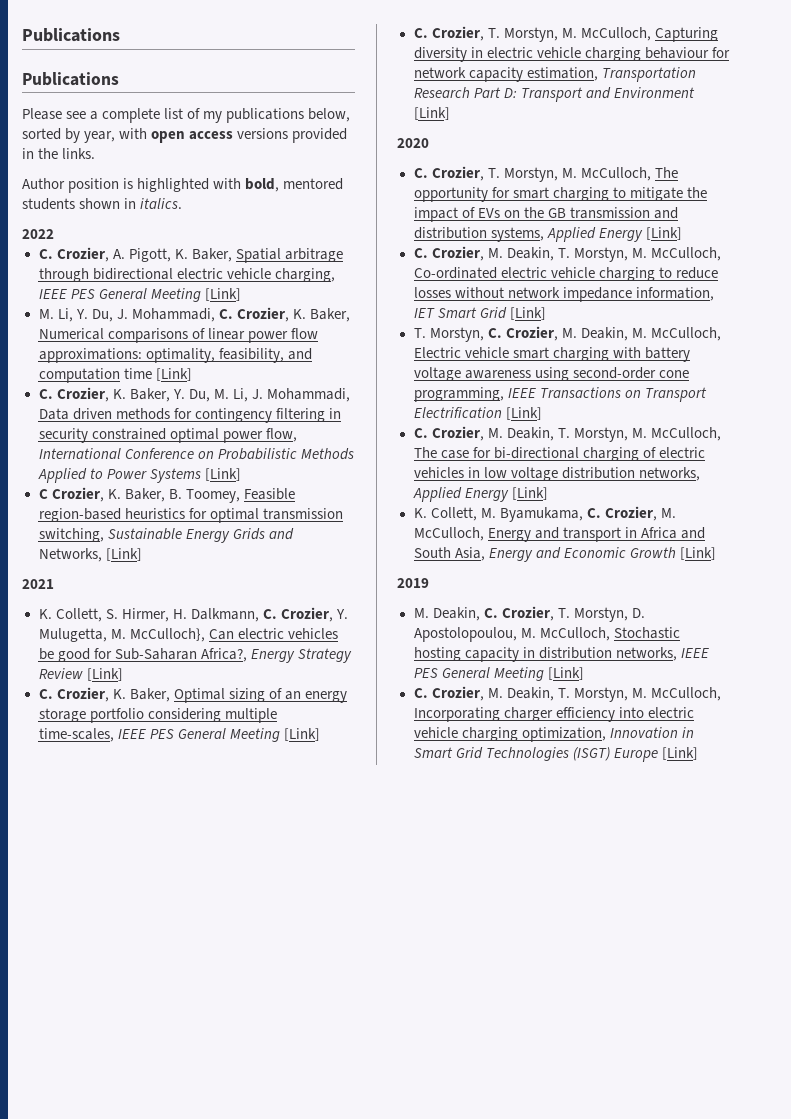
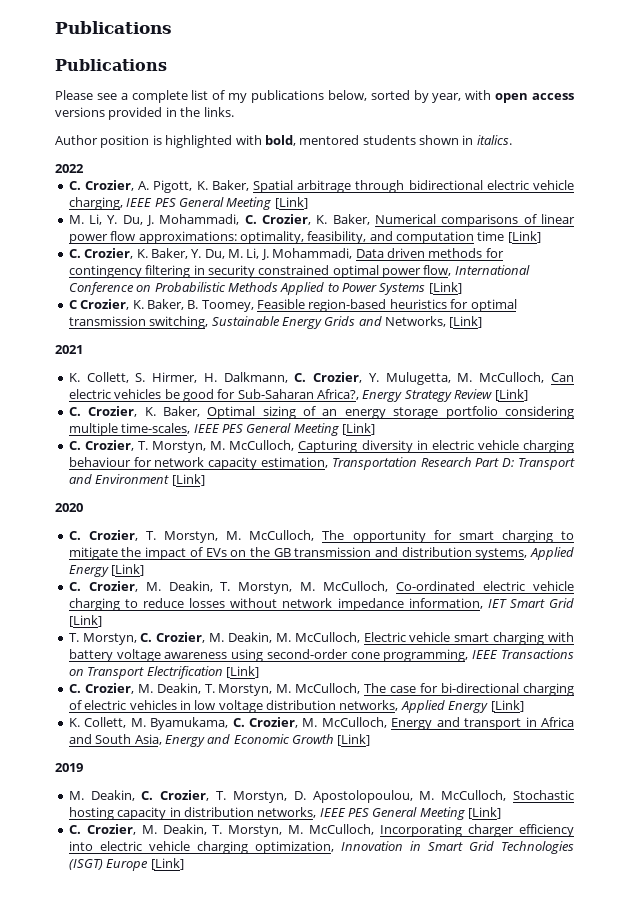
[129,628,205,642] McCulloch}, -> [479,372,545,383] McCulloch,

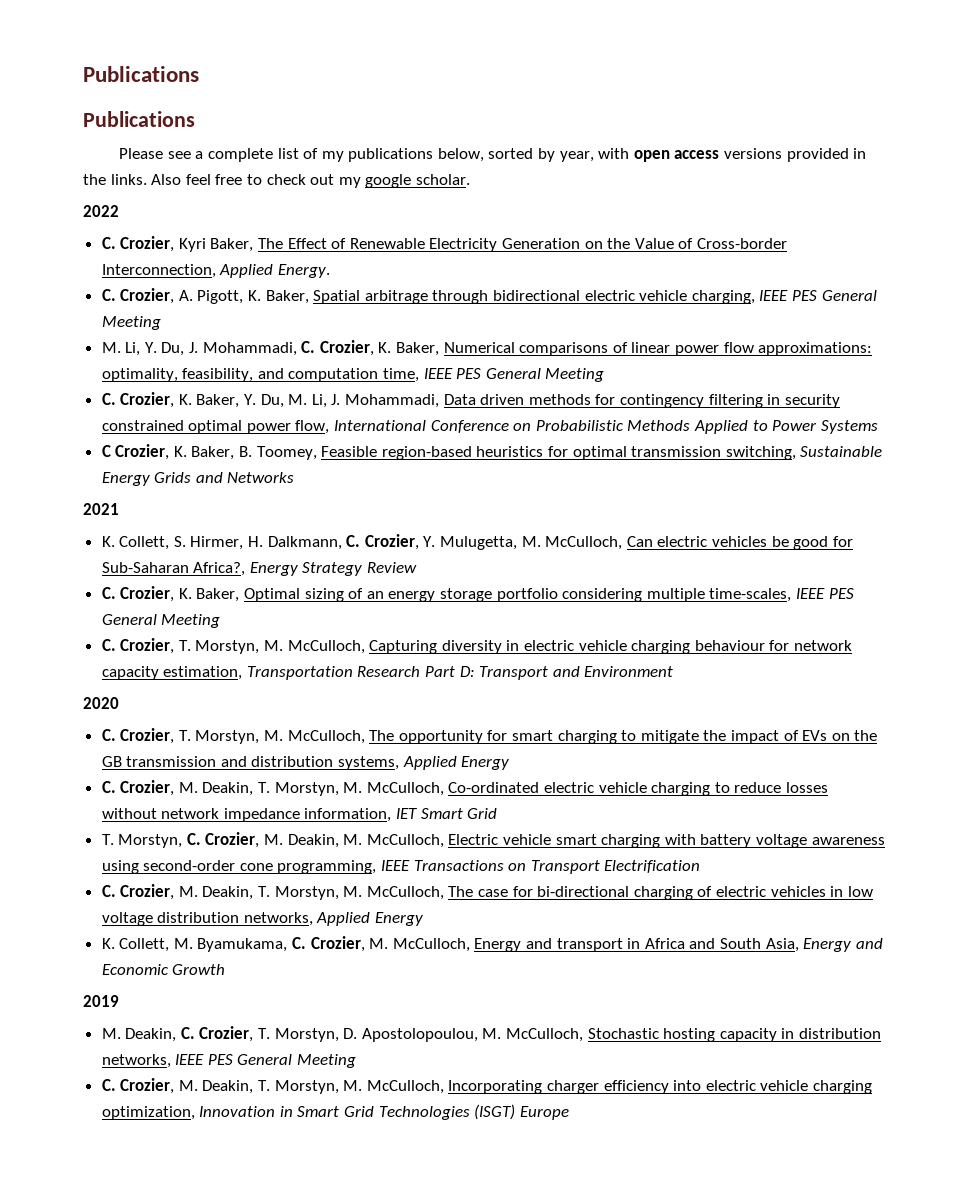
[55,135,512,148] [55,164,84,173] // Author position is highlighted with bold, mentored students shown in italics. // 2022 -> [151,174,470,188] [83,205,119,217] [101,236,787,252] [101,264,330,278] Also feel free to check out my google scholar. // 2022 // C. Crozier, Kyri Baker, The Effect of Renewable Electricity Generation on the Value of Cross-border Interconnection, Applied Energy.
[274,197,308,209] [Link] -> (161, 323) none
[477,231,541,243] time [Link] -> [383,368,605,382] time, IEEE PES General Meeting
[428,282,462,294] [Link] -> (878, 427) none
[385,316,483,328] Networks, [Link] -> [227,472,295,483] Networks
[494,389,528,401] [Link] -> (418, 567) none
[342,423,375,435] [Link] -> (221, 621) none
[171,474,205,486] [Link] -> (674, 671) none
[111,564,145,576] [Link] -> (510, 763) none
[68,615,102,627] [Link] -> (498, 813) none
[225,666,259,678] [Link] -> (701, 866) none
[490,700,524,712] [Link] -> (424, 919) none
[337,734,371,746] [Link] -> (226, 969) none
[468,807,502,819] [Link] -> (357, 1061) none
[150,858,184,870] [Link] -> (569, 1113) none

